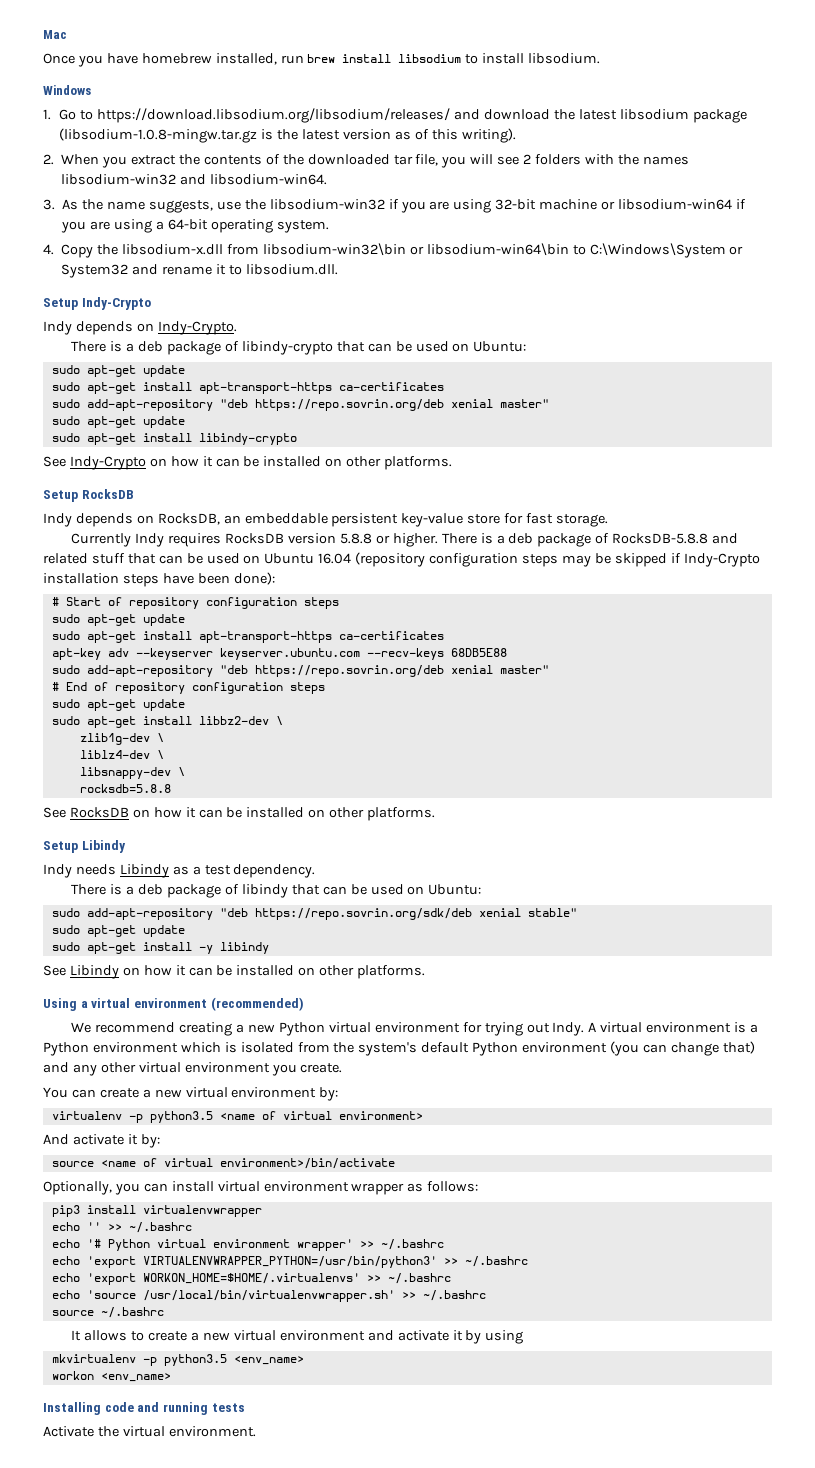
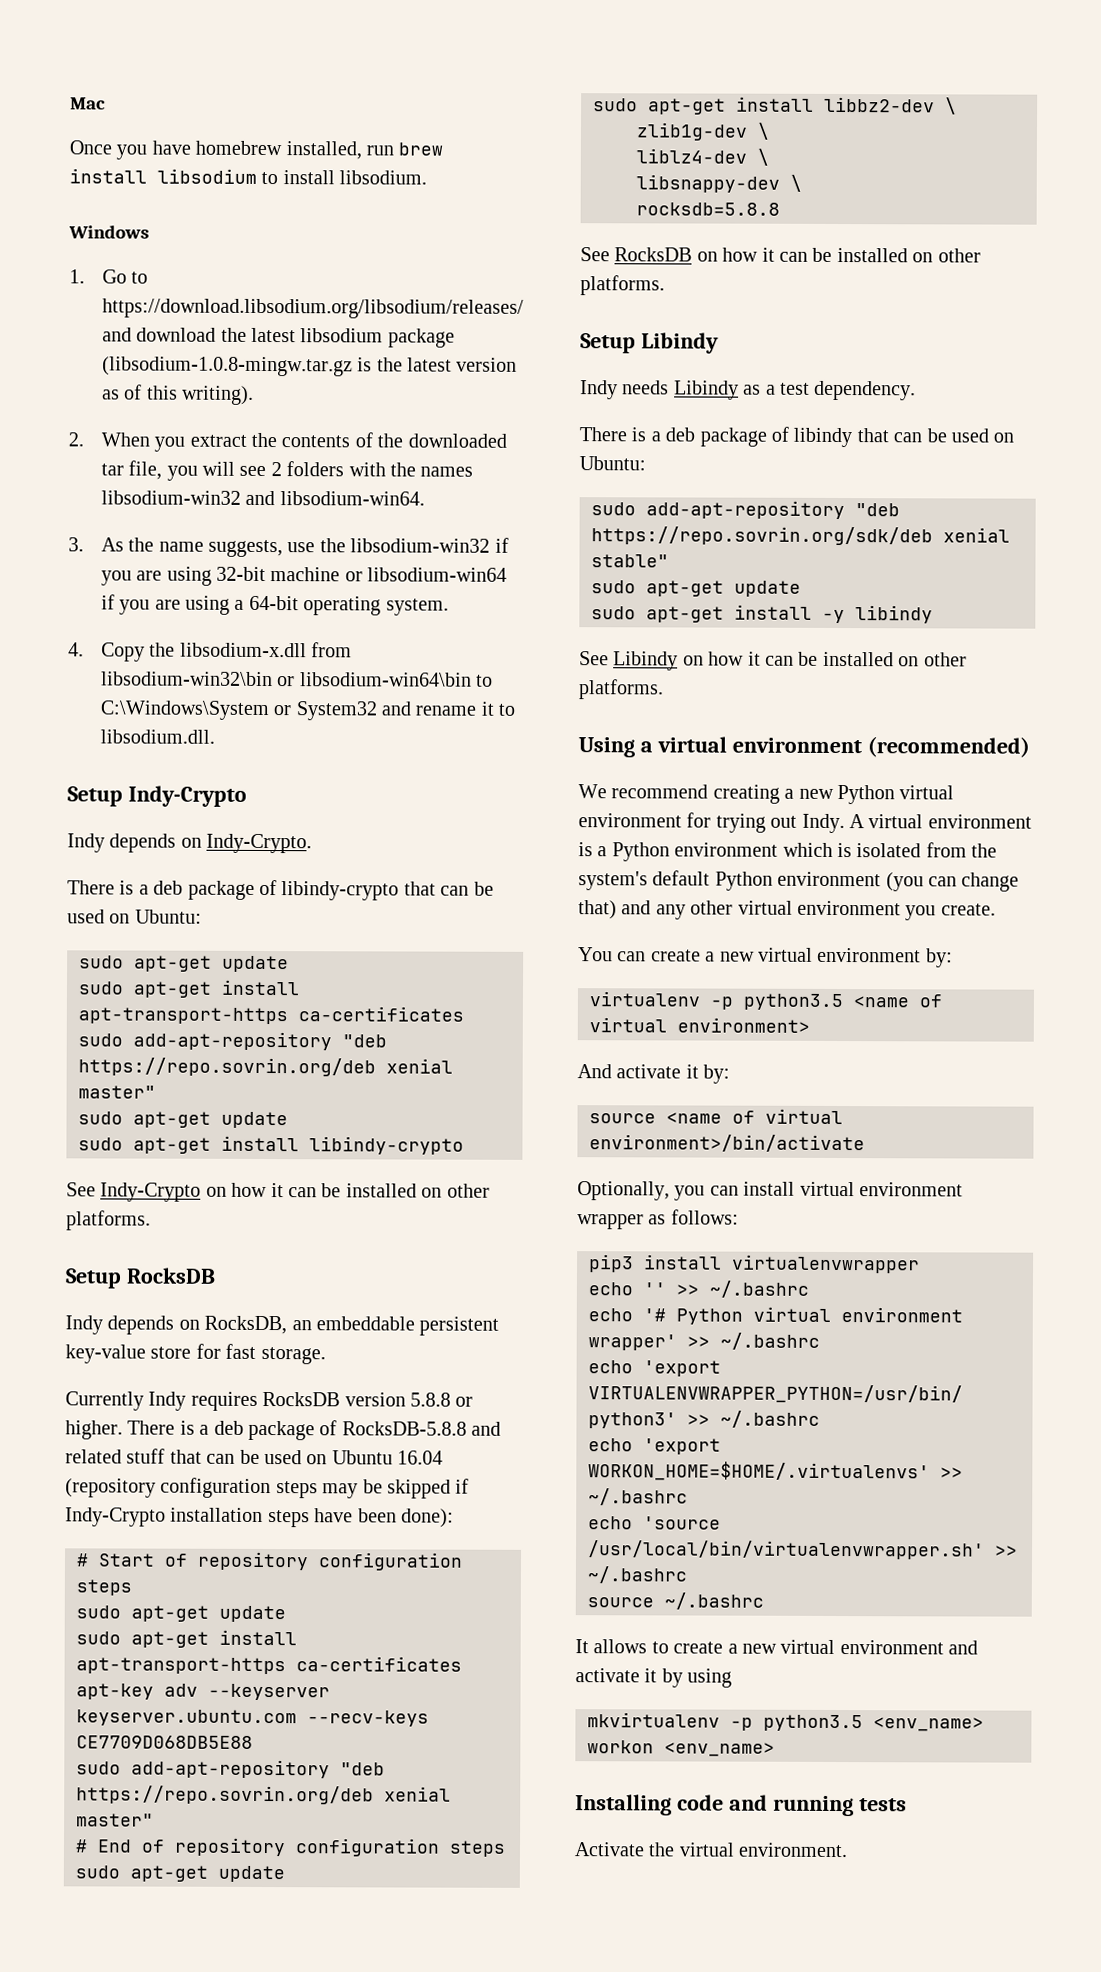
[450,648,507,657] 68DB5E88 -> [76,1735,253,1749] CE7709D068DB5E88

